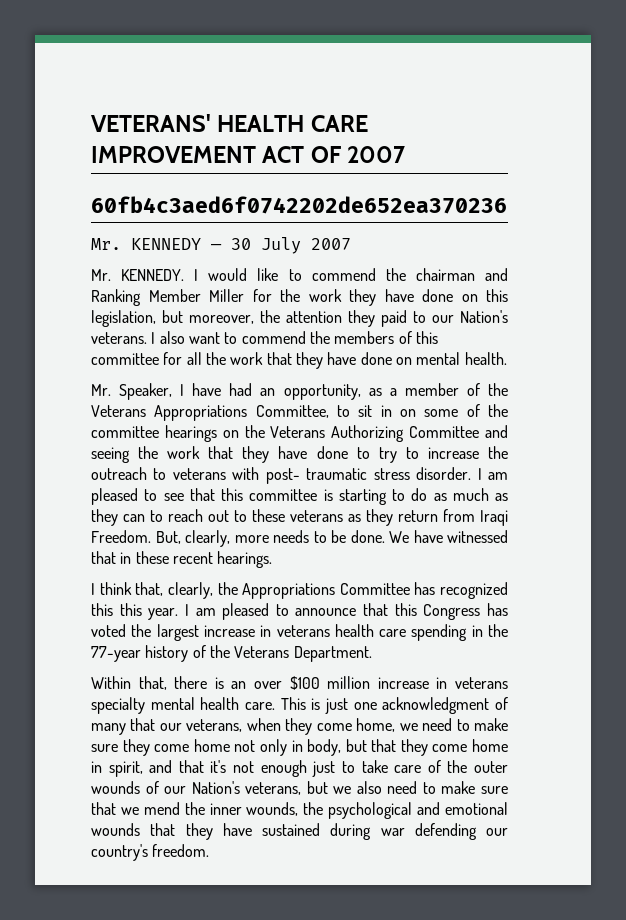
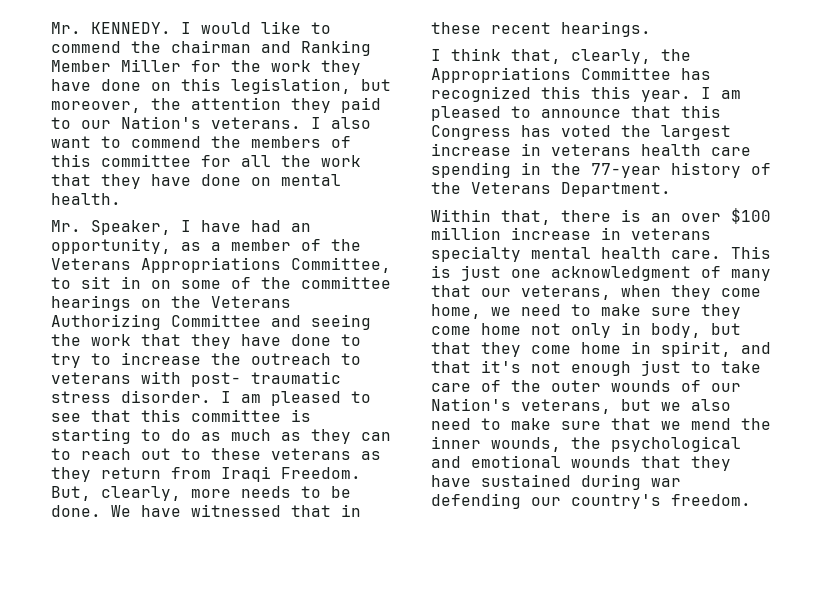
[91,114,368,132] [91,146,406,163] [91,196,507,214] [91,237,351,254] VETERANS' HEALTH CARE IMPROVEMENT ACT OF 2007 // 60fb4c3aed6f0742202de652ea370236 // Mr. KENNEDY — 30 July 2007 // -> (51, 28) none

